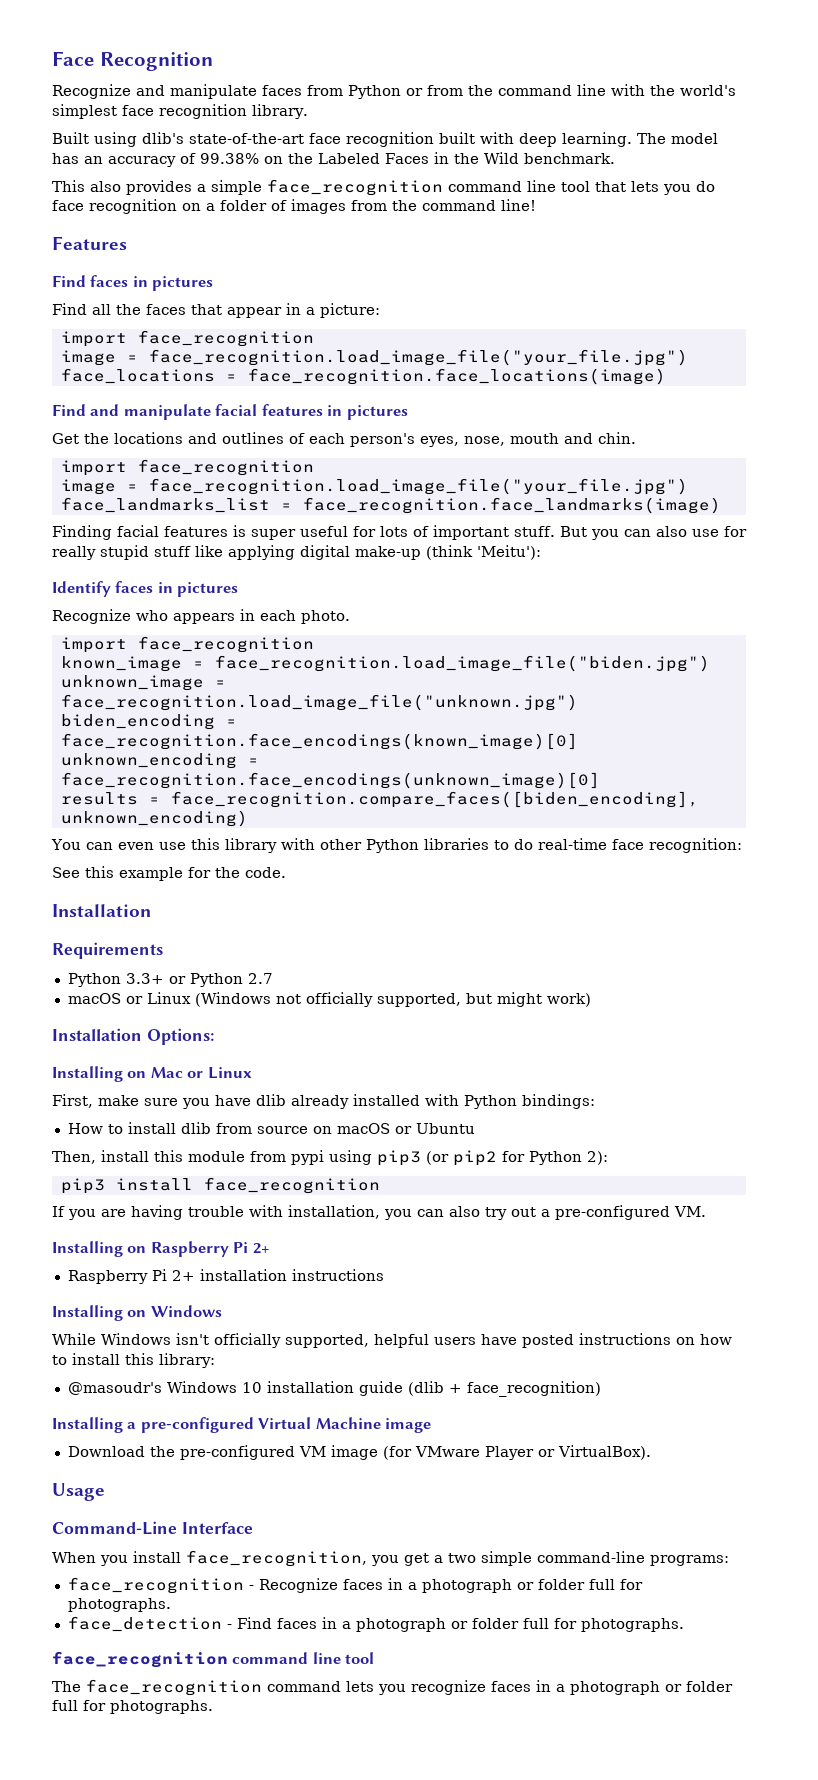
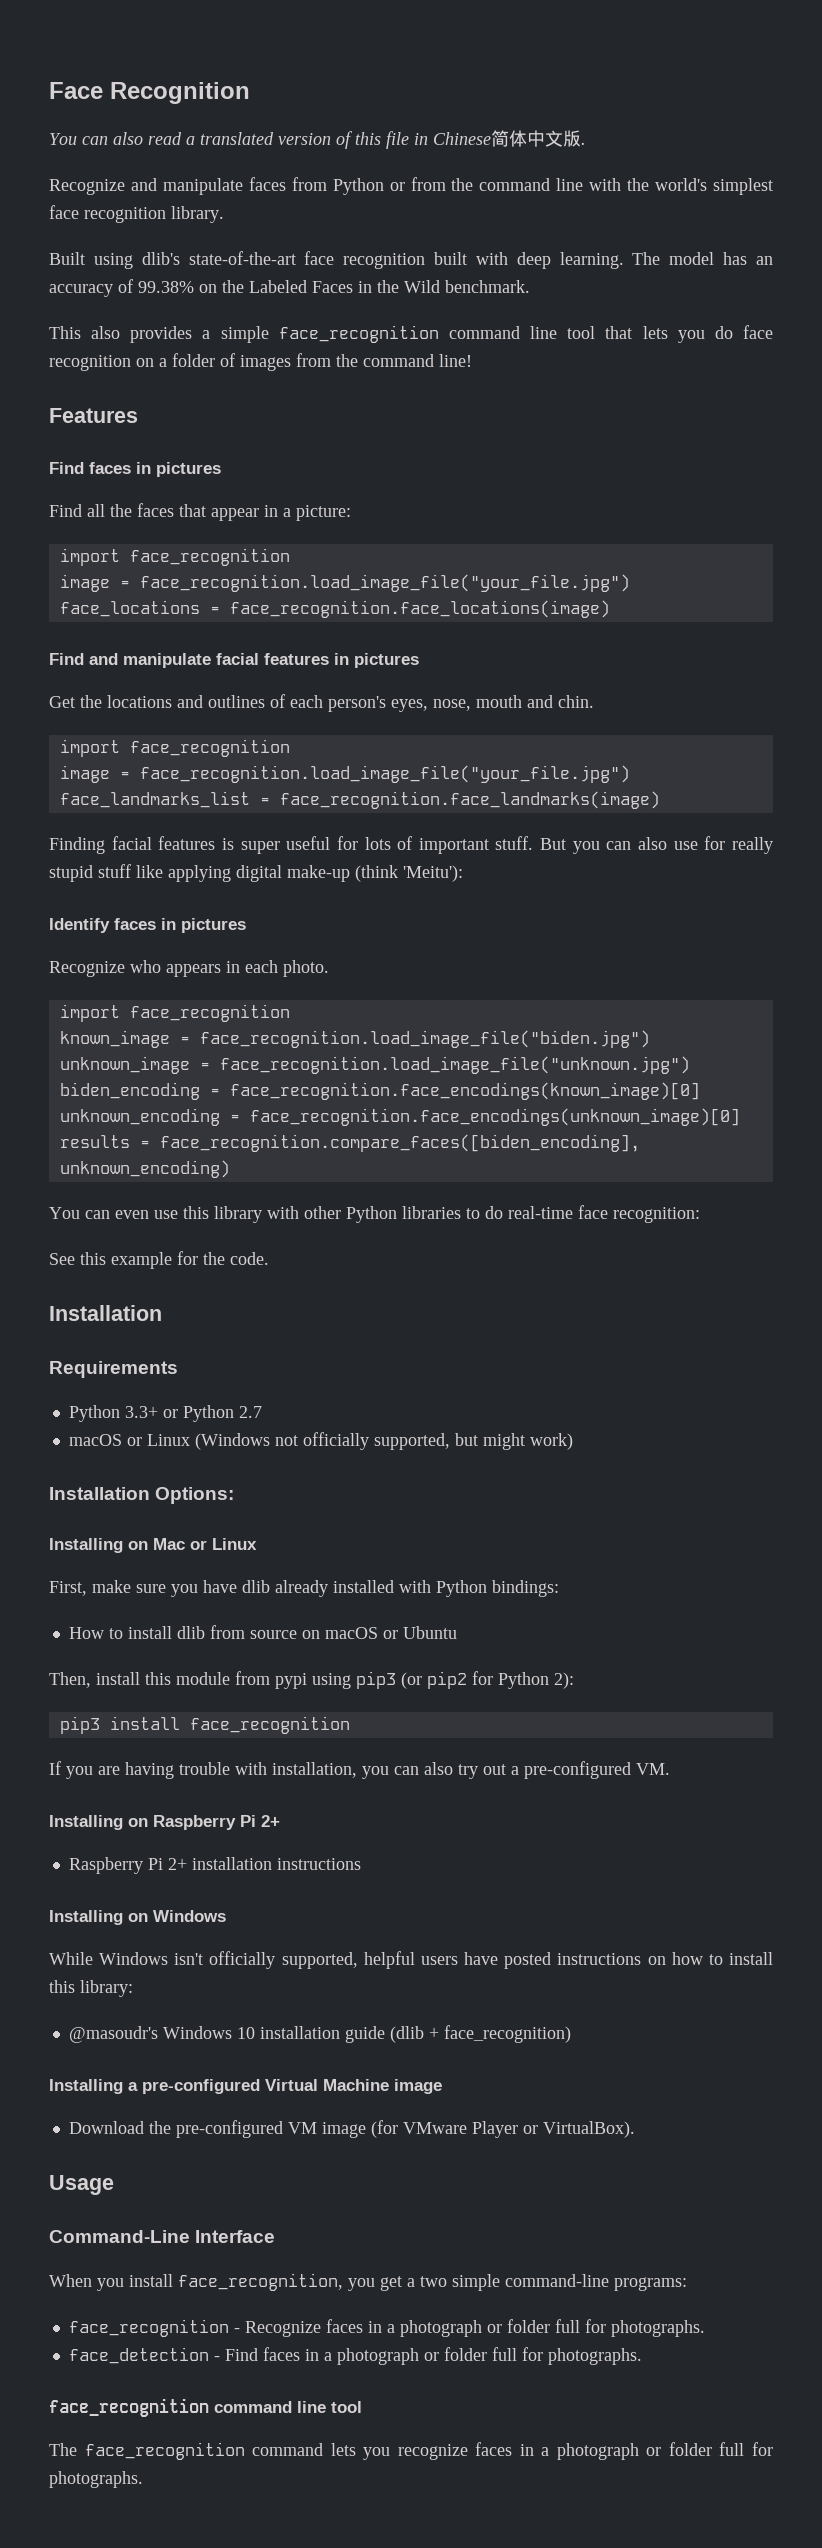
(213, 61) none -> [49,130,586,149] // You can also read a translated version of this file in Chinese简体中文版.

